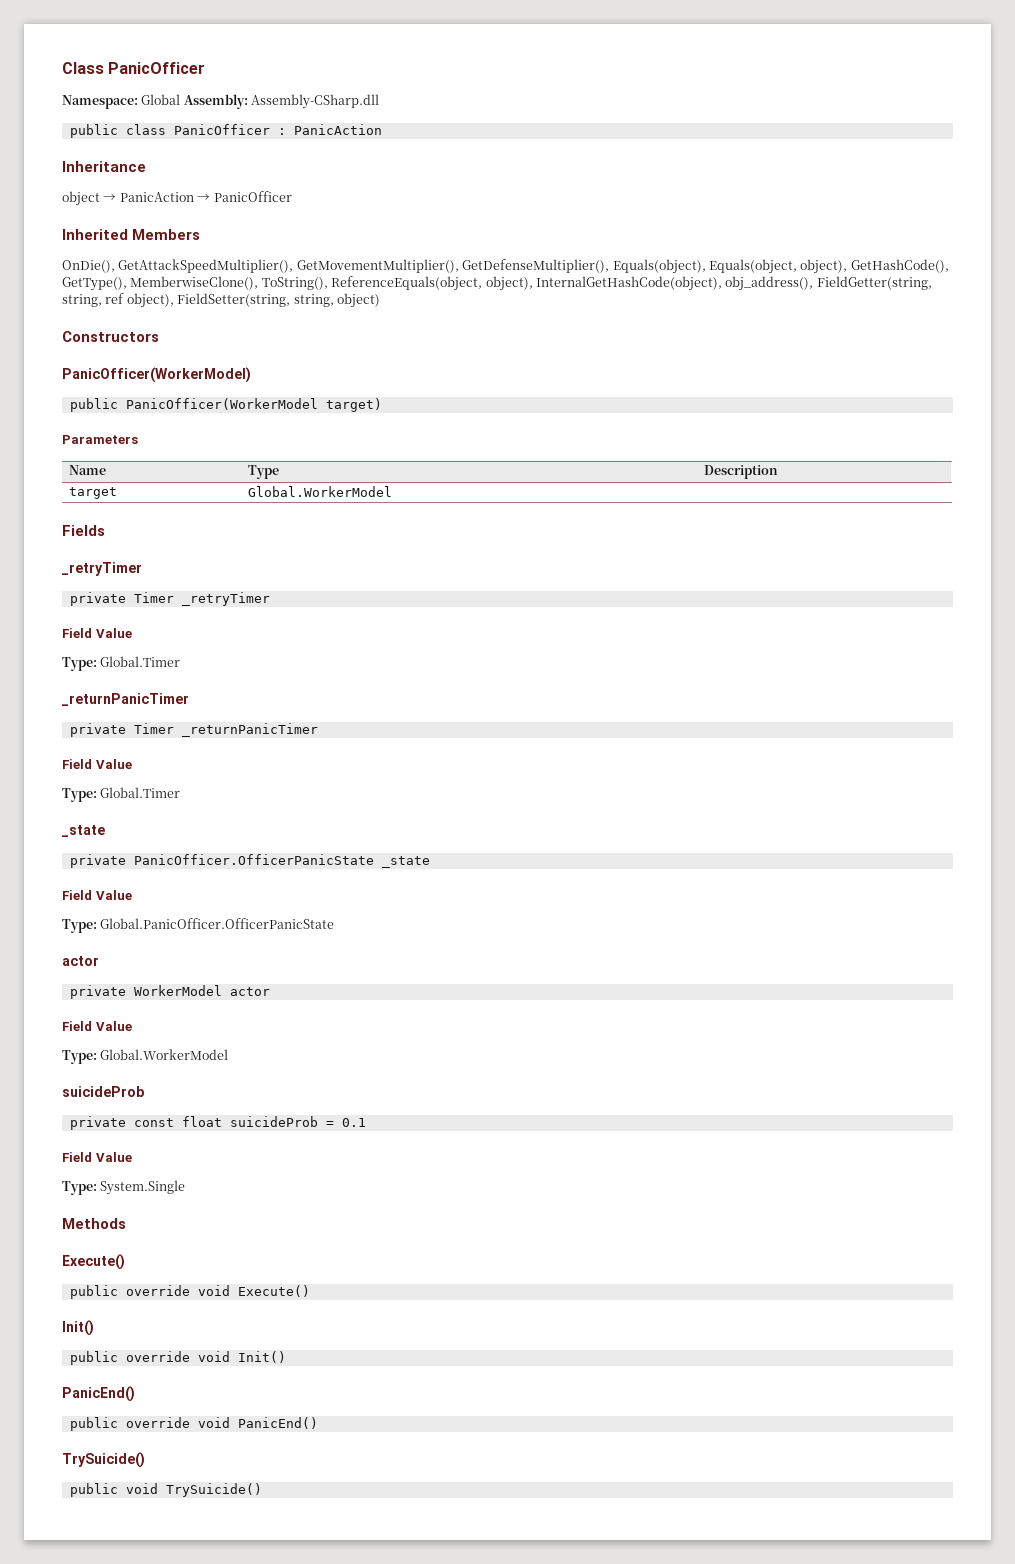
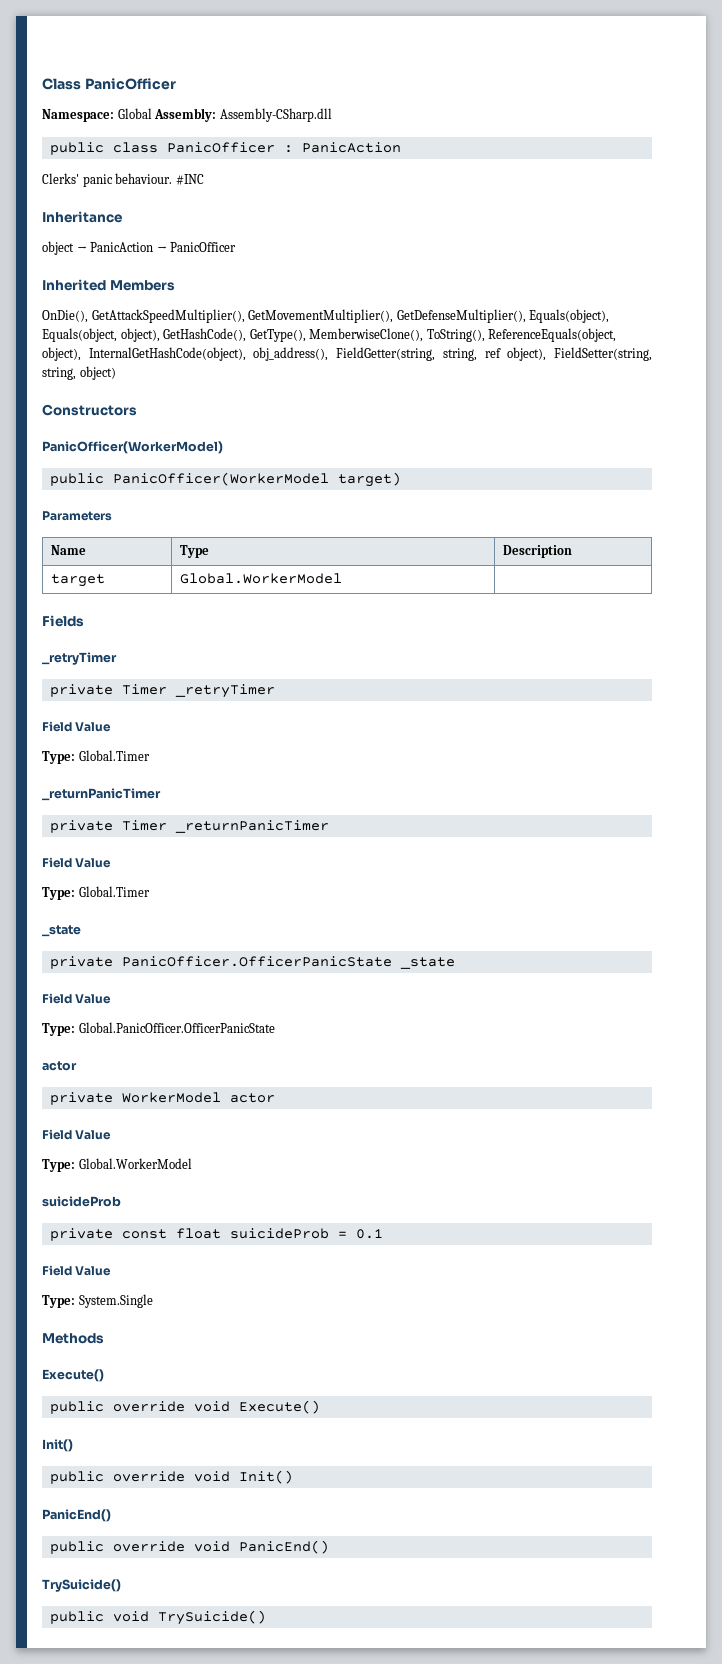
(382, 129) none -> [42,173,204,187] // Clerks' panic behaviour. #INC

